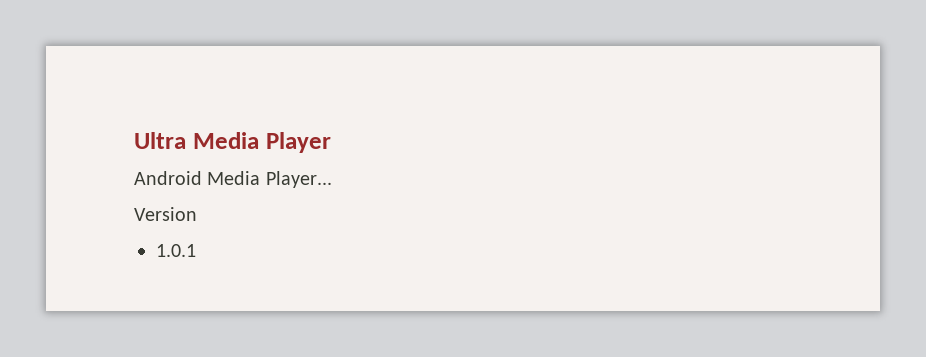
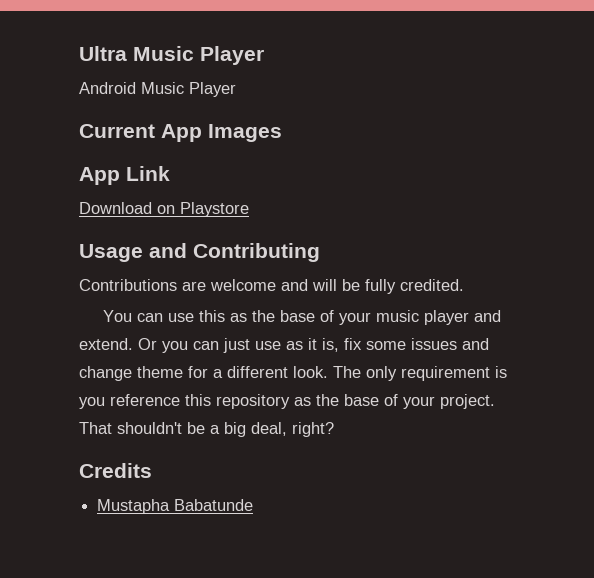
[192,132,259,149] Media -> [133,46,194,61] Music
[207,171,332,188] [134,207,197,221] [156,244,196,257] Media Player... // Version // 1.0.1 -> [141,82,236,97] [79,124,282,142] [79,166,170,185] [79,202,249,217] [79,243,320,262] [79,279,464,294] [103,310,502,325] [79,338,489,353] [79,366,507,381] [79,394,495,409] [79,422,334,437] [79,463,152,478] [97,499,254,514] Music Player // Current App Images // App Link // Download on Playstore // Usage and Contributing // Contributions are welcome and will be fully credited. // You can use this as the base of your music player and extend. Or you can just use as it is, fix some issues and change theme for a different look. The only requirement is you reference this repository as the base of your project. That shouldn't be a big deal, right? // Credits // Mustapha Babatunde

